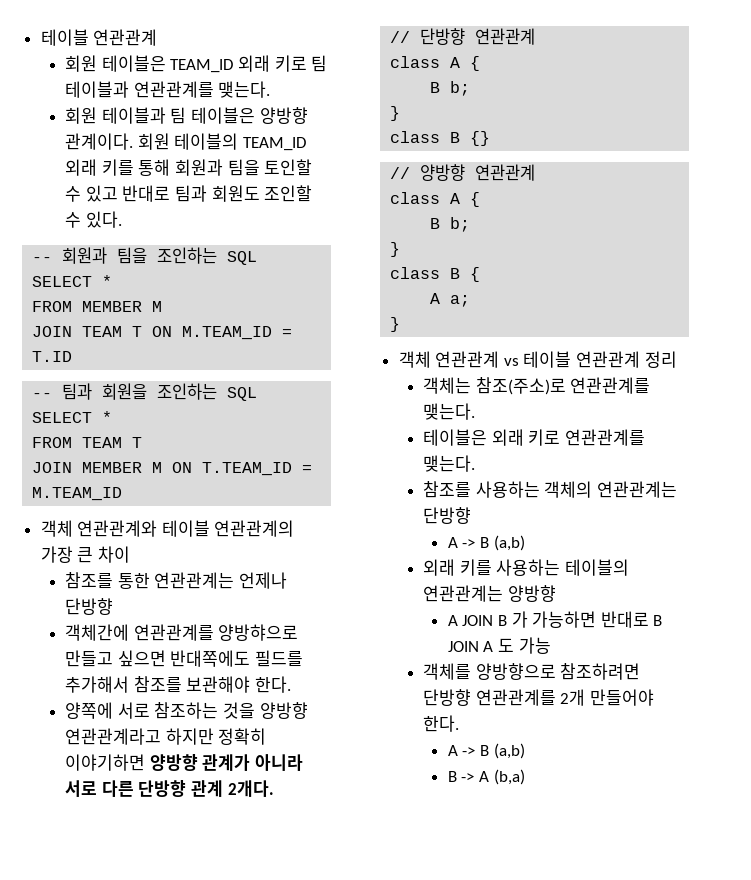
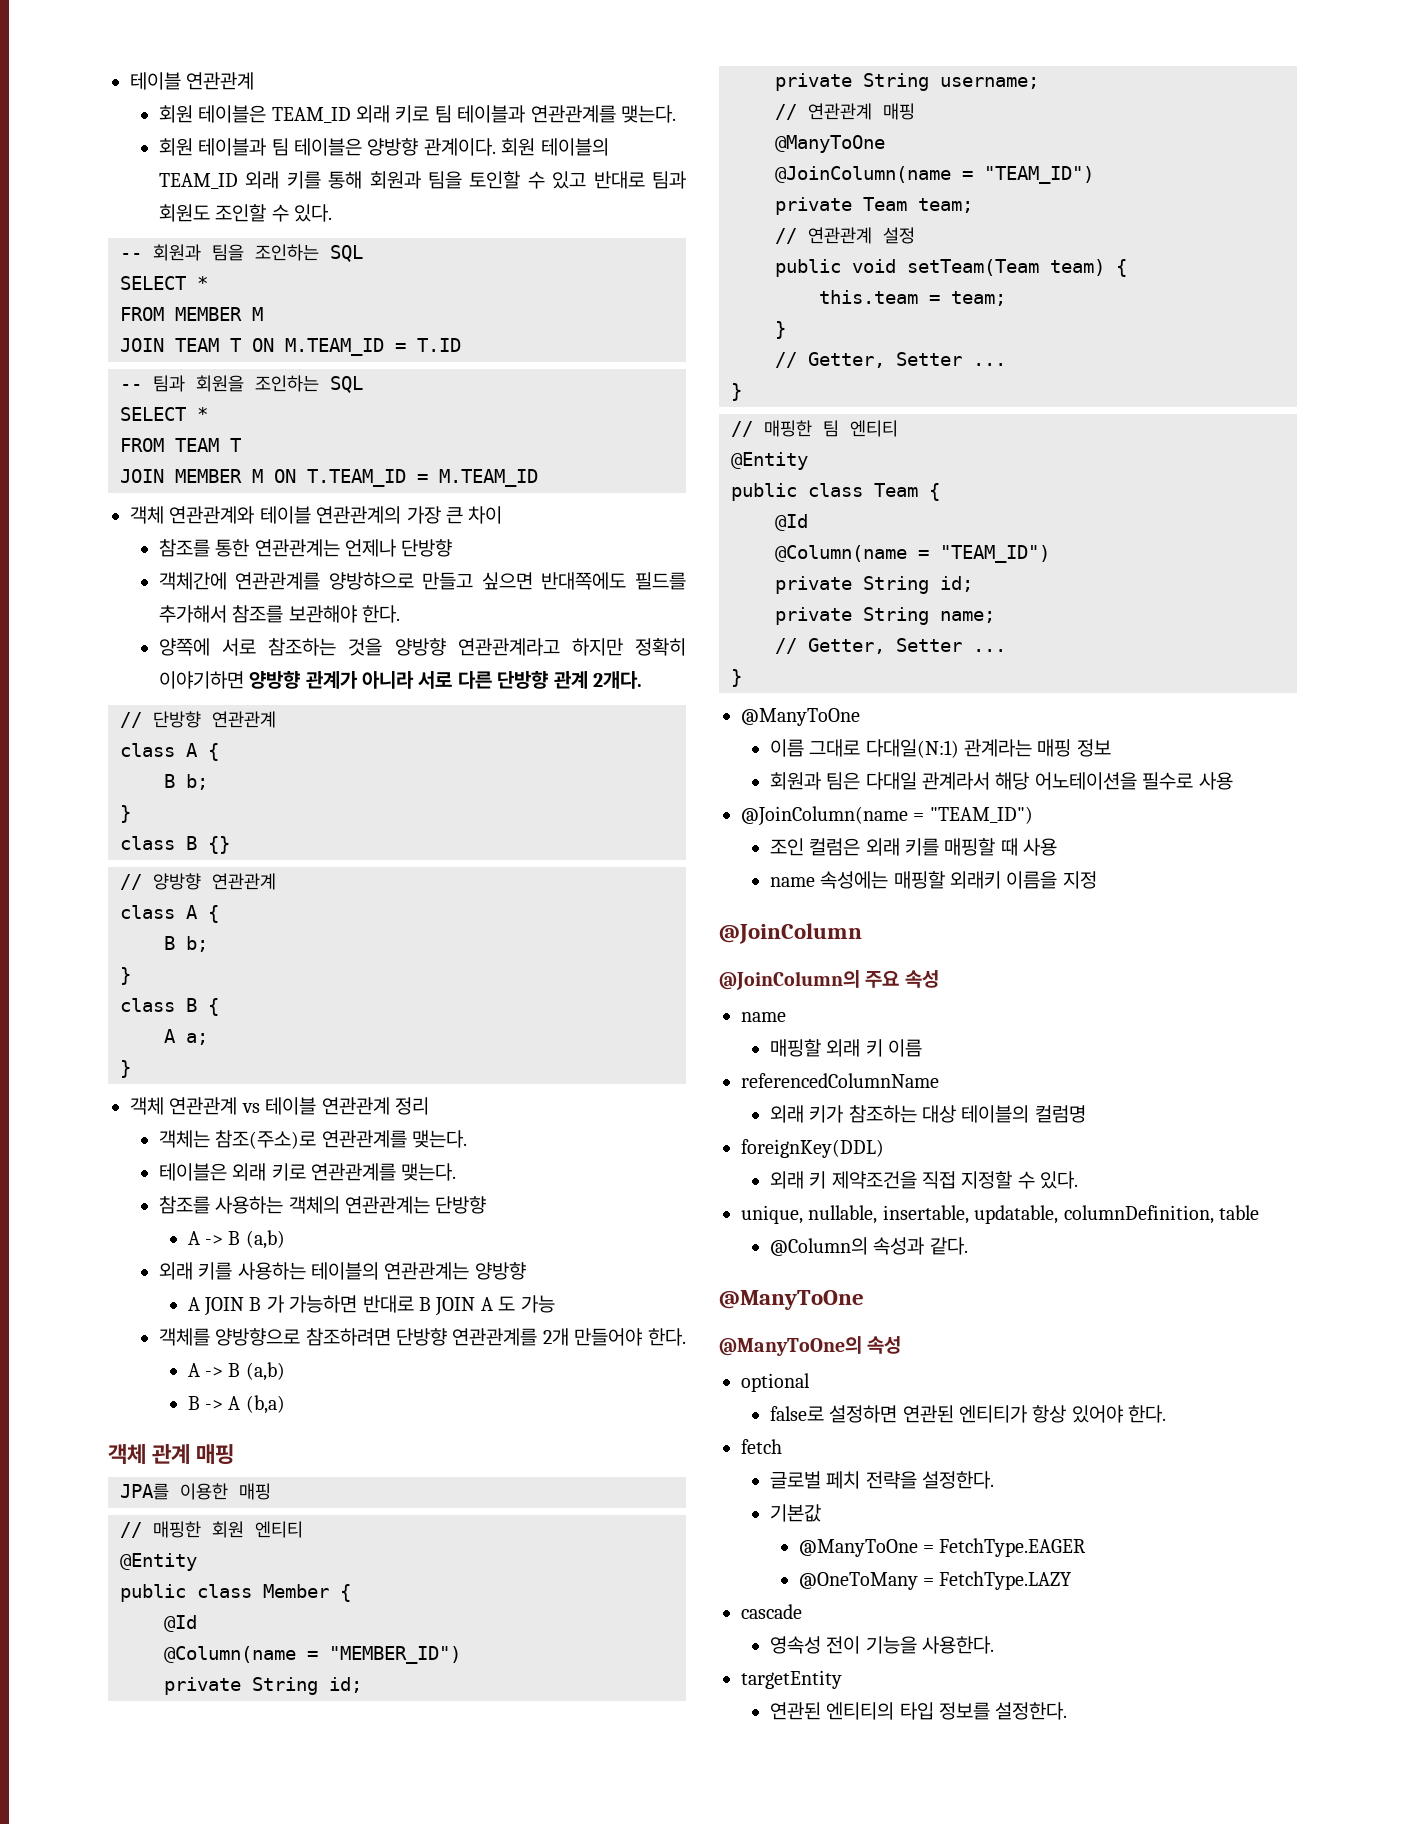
(525, 777) none -> [108,1444,235,1465] [120,1483,271,1500] [120,1521,303,1538] [120,1553,197,1571] [120,1584,351,1602] [164,1615,197,1632] [164,1646,461,1664] [164,1677,362,1695] [775,73,1039,91] [775,103,915,120] [775,135,885,153] [775,166,1094,184] [775,197,973,215] [775,227,915,244] [775,259,1127,277] [819,290,1006,306] [775,321,786,339] [775,352,1006,368] [731,383,742,401] [731,420,898,437] [731,452,808,470] [731,483,940,501] [775,514,808,531] [775,545,1050,563] [775,576,973,594] [775,607,995,625] [775,638,1006,654] [731,669,742,687] [741,708,860,726] [769,739,1111,758] [769,772,1233,790] [741,806,1033,826] [769,838,1058,856] [769,871,1097,889] [719,923,862,944] [719,970,939,990] [741,1012,786,1022] [769,1039,923,1057] [741,1073,939,1088] [769,1105,1086,1123] [741,1139,884,1158] [769,1171,1079,1189] [741,1205,1259,1224] [769,1237,968,1256] [719,1290,864,1310] [719,1336,902,1356] [741,1373,810,1392] [769,1405,1167,1423] [741,1439,782,1454] [769,1471,995,1489] [769,1504,821,1522] [798,1538,1087,1557] [798,1571,1073,1590] [741,1604,802,1619] [769,1636,995,1654] [741,1670,842,1689] [769,1702,1068,1720] // 객체 관계 매핑 // JPA를 이용한 매핑 // // 매핑한 회원 엔티티 // @Entity // public class Member { // @Id // @Column(name = "MEMBER_ID") // private String id; // private String username; // // 연관관계 매핑 // @ManyToOne // @JoinColumn(name = "TEAM_ID") // private Team team; // // 연관관계 설정 // public void setTeam(Team team) { // this.team = team; // } // // Getter, Setter ... // } // // 매핑한 팀 엔티티 // @Entity // public class Team { // @Id // @Column(name = "TEAM_ID") // private String id; // private String name; // // Getter, Setter ... // } // @ManyToOne // 이름 그대로 다대일(N:1) 관계라는 매핑 정보 // 회원과 팀은 다대일 관계라서 해당 어노테이션을 필수로 사용 // @JoinColumn(name = "TEAM_ID") // 조인 컬럼은 외래 키를 매핑할 때 사용 // name 속성에는 매핑할 외래키 이름을 지정 // @JoinColumn // @JoinColumn의 주요 속성 // name // 매핑할 외래 키 이름 // referencedColumnName // 외래 키가 참조하는 대상 테이블의 컬럼명 // foreignKey(DDL) // 외래 키 제약조건을 직접 지정할 수 있다. // unique, nullable, insertable, updatable, columnDefinition, table // @Column의 속성과 같다. // @ManyToOne // @ManyToOne의 속성 // optional // false로 설정하면 연관된 엔티티가 항상 있어야 한다. // fetch // 글로벌 페치 전략을 설정한다. // 기본값 // @ManyToOne = FetchType.EAGER // @OneToMany = FetchType.LAZY // cascade // 영속성 전이 기능을 사용한다. // targetEntity // 연관된 엔티티의 타입 정보를 설정한다.

